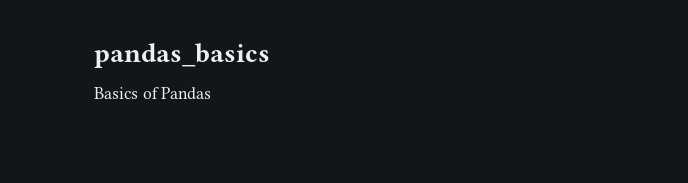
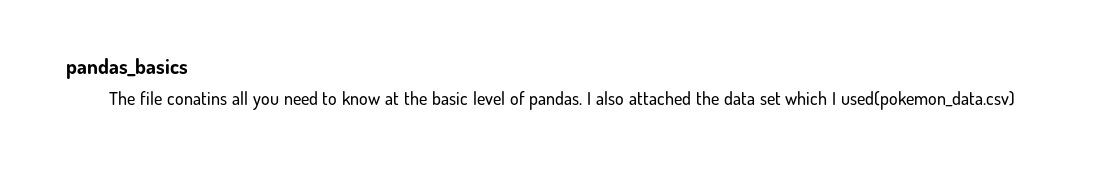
[94,87,212,100] Basics of Pandas -> [109,91,1016,110] The file conatins all you need to know at the basic level of pandas. I also attached the data set which I used(pokemon_data.csv)

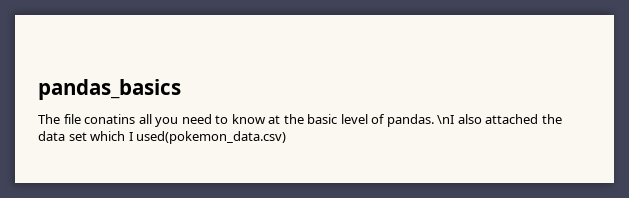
[587,92,592,105] I -> [437,115,455,124] \nI

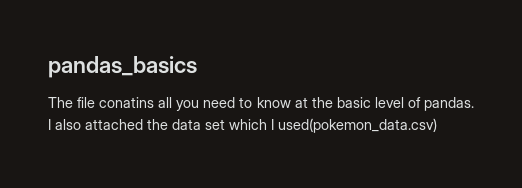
[437,115,455,124] \nI -> [48,119,51,130] I

